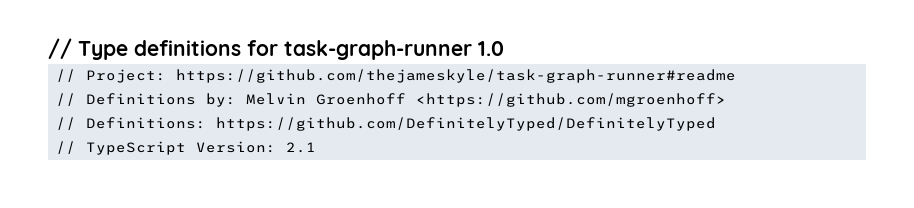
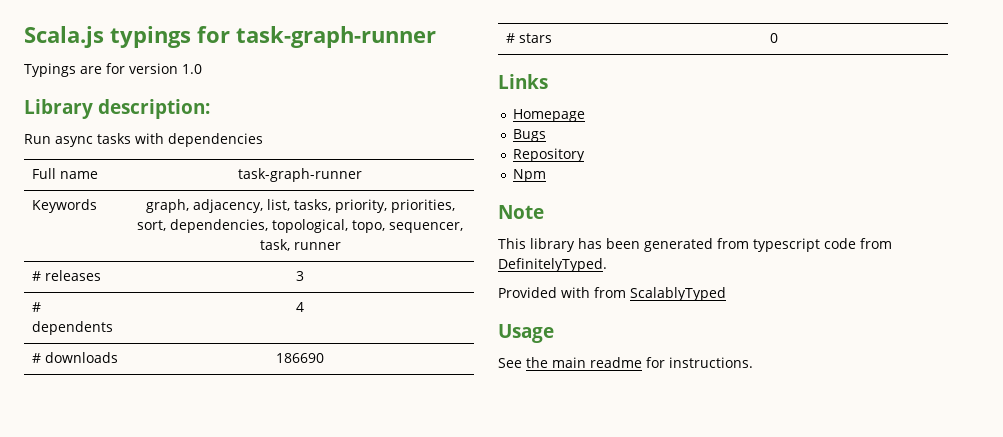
[48,38,241,60] // Type definitions -> [24,26,191,48] Scala.js typings
[478,41,504,56] [56,69,737,83] [56,93,727,107] [56,117,717,131] [56,141,317,155] 1.0 // // Project: https://github.com/thejameskyle/task-graph-runner#readme // // Definitions by: Melvin Groenhoff <https://github.com/mgroenhoff> // // Definitions: https://github.com/DefinitelyTyped/DefinitelyTyped // // TypeScript Version: 2.1 -> [24,63,202,77] [24,99,211,119] [24,133,263,147] [32,168,99,179] [238,168,362,182] [32,199,98,213] [145,199,455,213] [137,219,463,233] [259,239,341,251] [32,270,102,281] [296,271,304,281] [32,302,42,312] [32,321,114,335] [296,302,304,312] [32,352,119,363] [276,353,324,363] [506,33,553,43] [770,33,778,43] [498,74,548,89] [513,109,586,122] [513,129,547,142] [513,148,586,162] [513,169,547,182] [498,205,544,219] [498,238,892,252] [498,258,607,272] [498,287,726,301] [498,324,554,343] [498,357,753,368] // Typings are for version 1.0 // Library description: // Run async tasks with dependencies // Full name | task-graph-runner // Keywords | graph, adjacency, list, tasks, priority, priorities, sort, dependencies, topological, topo, sequencer, task, runner // # releases | 3 // # dependents | 4 // # downloads | 186690 // # stars | 0 // Links // Homepage // Bugs // Repository // Npm // Note // This library has been generated from typescript code from DefinitelyTyped. // Provided with from ScalablyTyped // Usage // See the main readme for instructions.

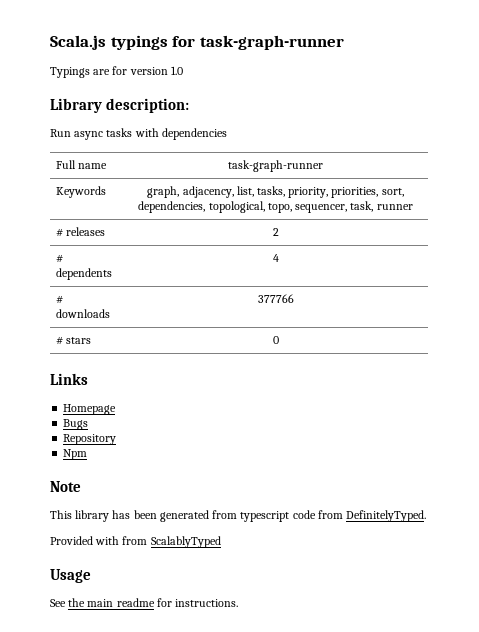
[296,271,304,281] 3 -> [272,228,279,236] 2
[276,353,324,363] 186690 -> [257,294,294,303] 377766

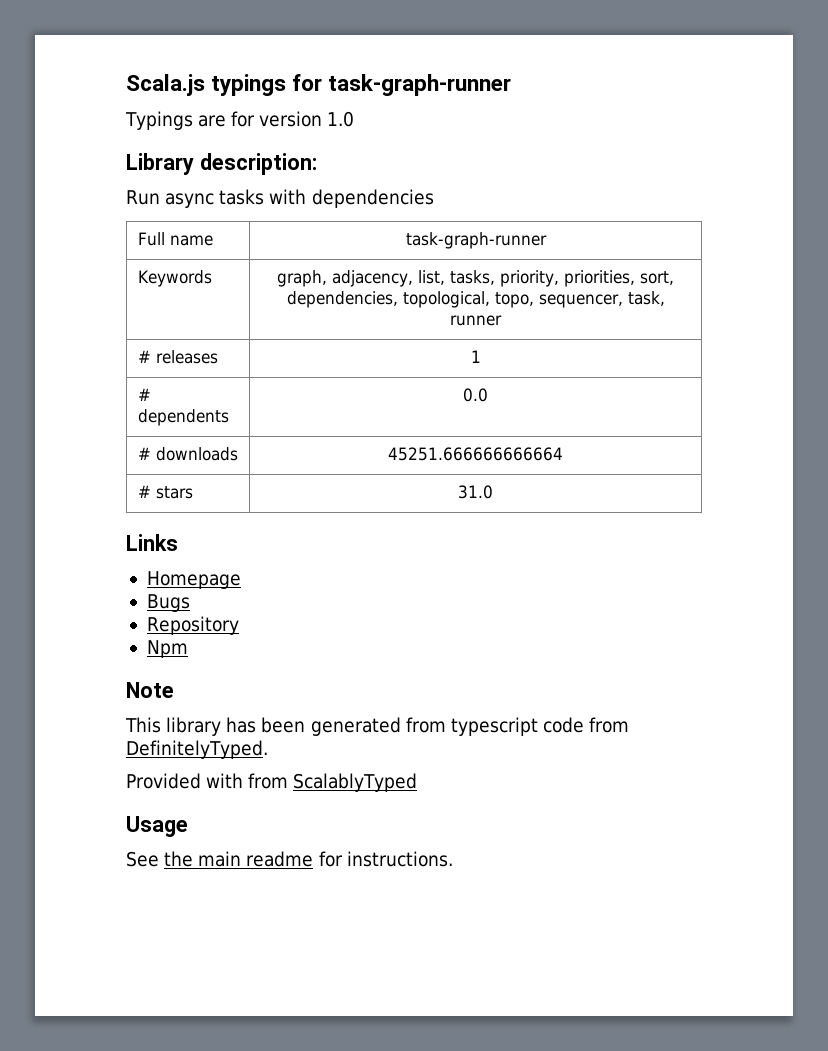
[272,228,279,236] 2 -> [470,350,481,363] 1
[272,254,279,262] 4 -> [463,388,488,402] 0.0
[257,294,294,303] 377766 -> [388,447,563,461] 45251.666666666664
[272,336,279,344] 0 -> [458,485,493,499] 31.0

